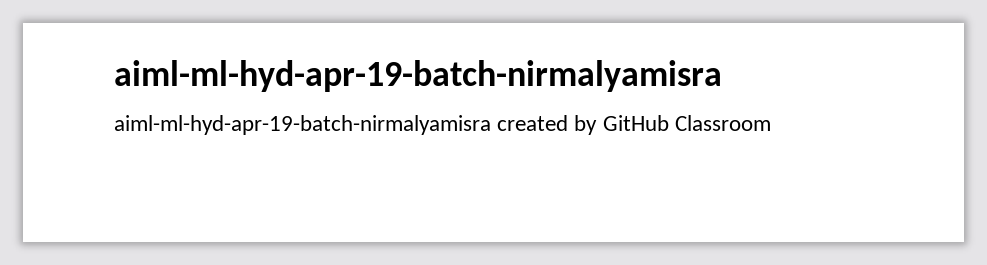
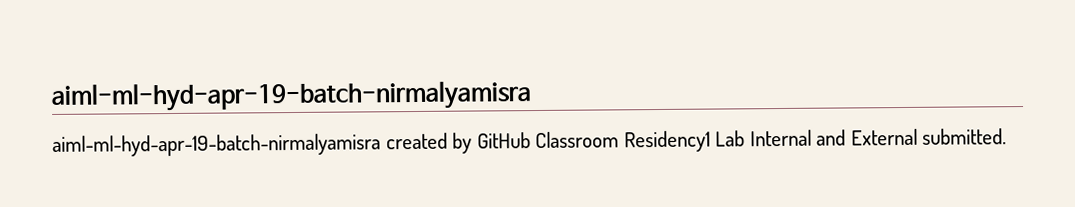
(771, 123) none -> [623,128,1008,153] Residency1 Lab Internal and External submitted.

